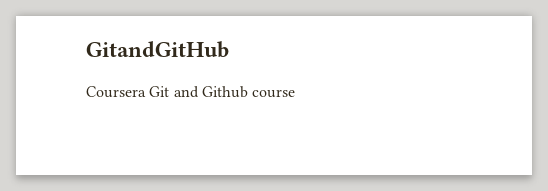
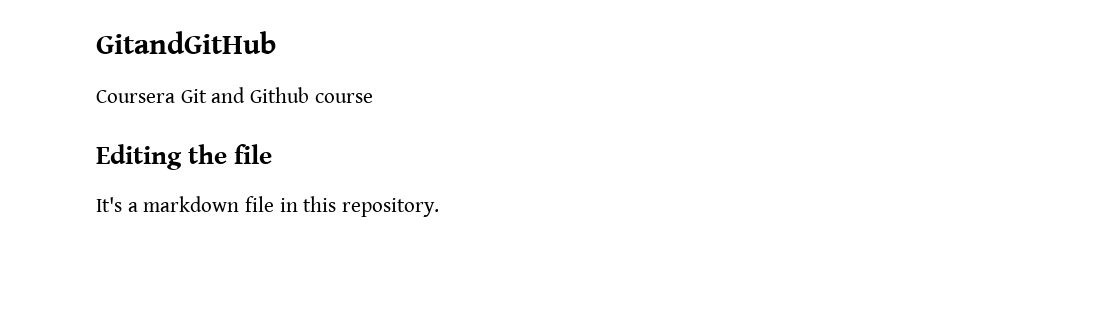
(296, 93) none -> [96,144,273,170] [96,196,440,217] // Editing the file // It's a markdown file in this repository.

